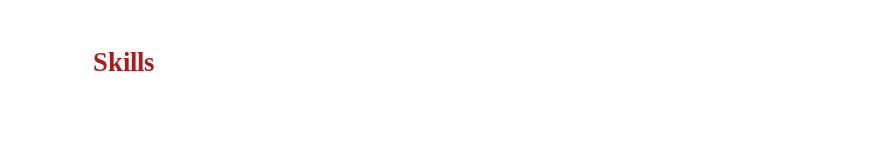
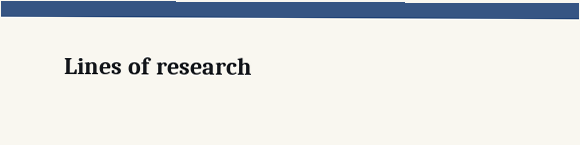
[93,52,154,71] Skills -> [63,57,252,75] Lines of research

